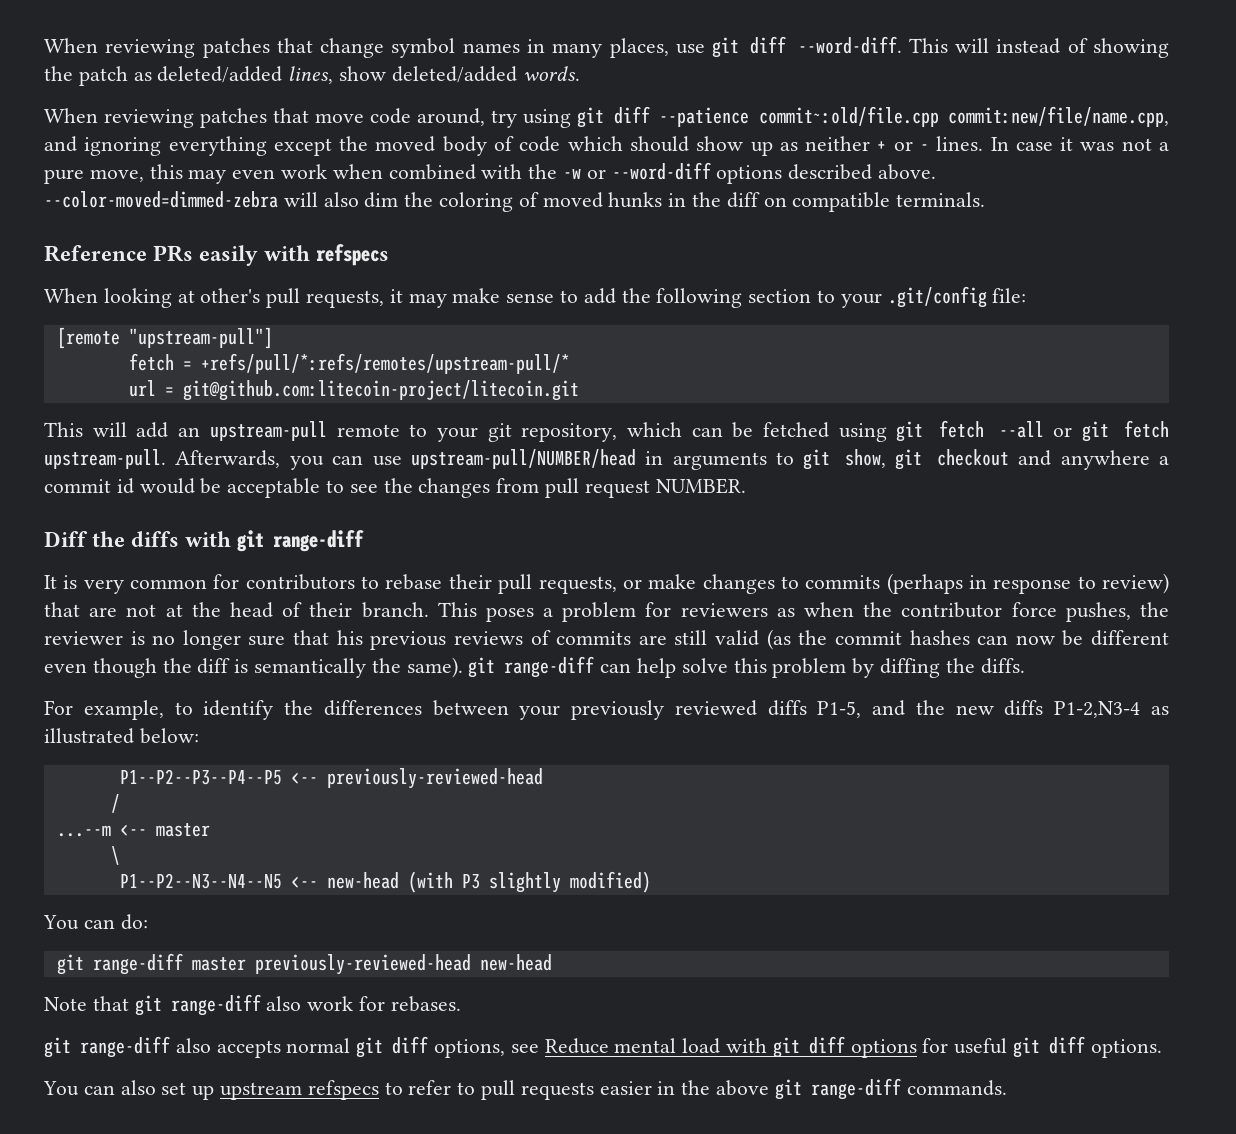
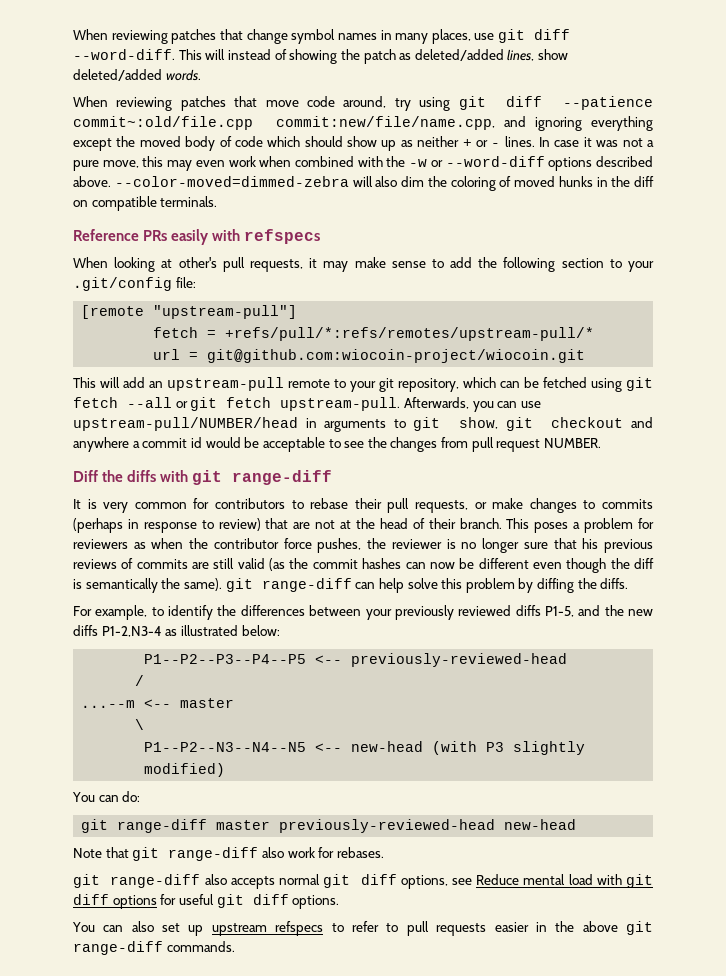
[182,380,579,401] git@github.com:litecoin-project/litecoin.git -> [207,349,586,363] git@github.com:wiocoin-project/wiocoin.git

